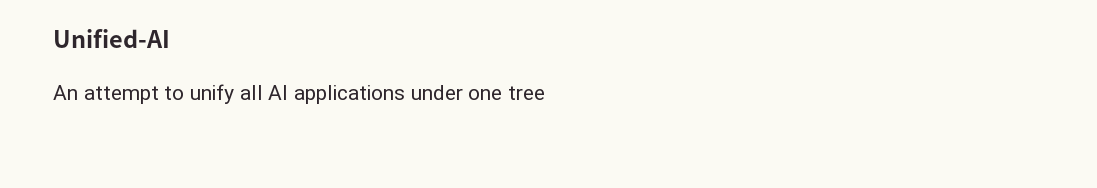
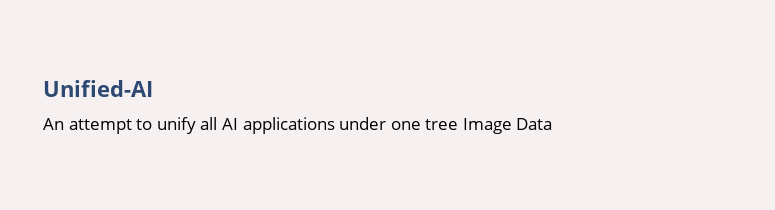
(546, 93) none -> [462,118,553,134] Image Data

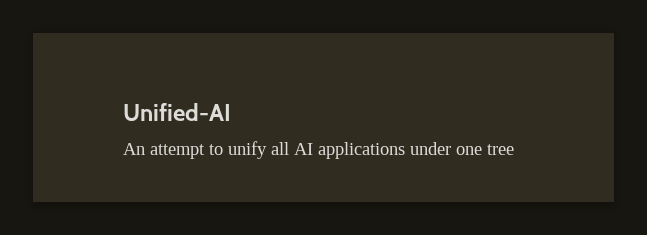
[462,118,553,134] Image Data -> (514, 149) none

